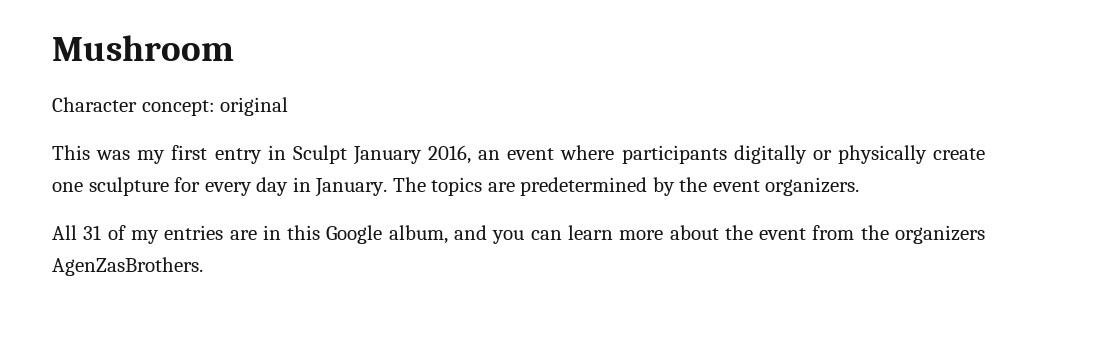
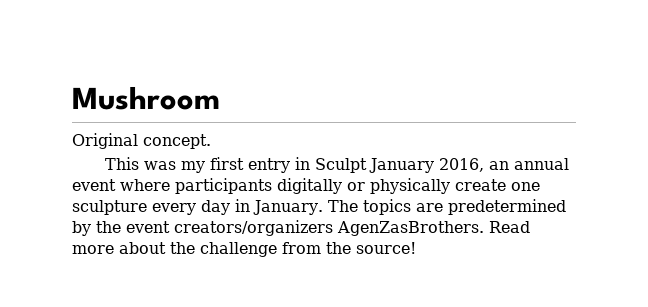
[52,97,289,116] Character concept: original -> [72,133,211,149] Original concept.
(501, 155) none -> [514,158,570,170] annual
[174,177,201,192] for -> (147, 207) none
[765,177,860,196] [52,225,613,244] organizers. // All 31 of my entries are in this Google album, and you can learn -> [174,220,530,236] creators/organizers AgenZasBrothers. Read
[759,228,807,240] event -> [200,242,277,257] challenge
[894,225,985,244] [52,257,203,276] organizers AgenZasBrothers. -> [356,242,416,254] source!

